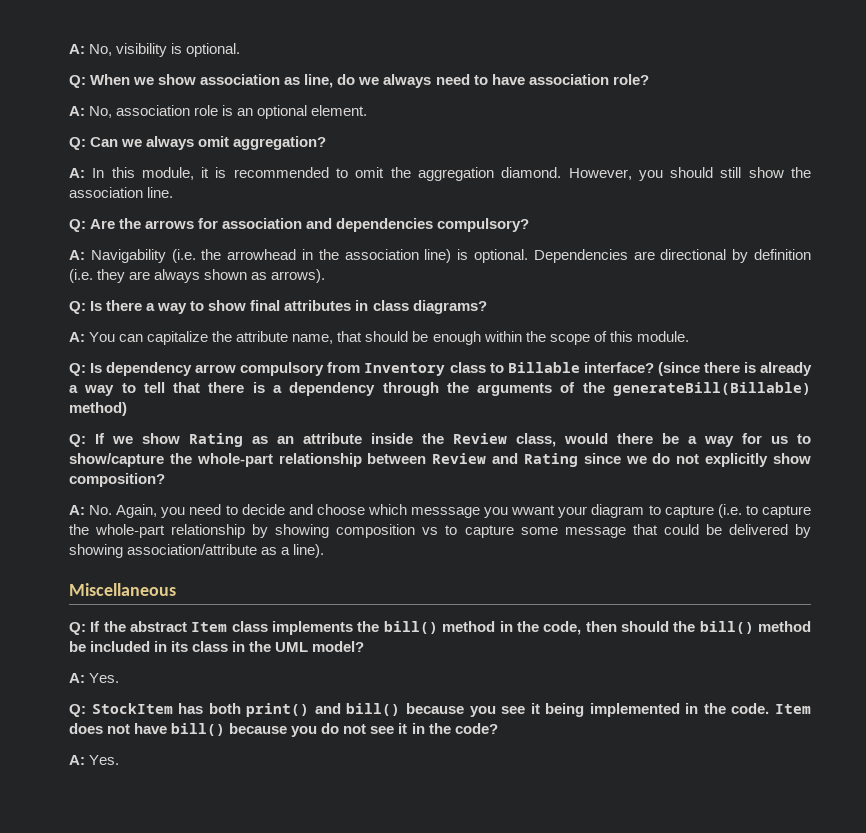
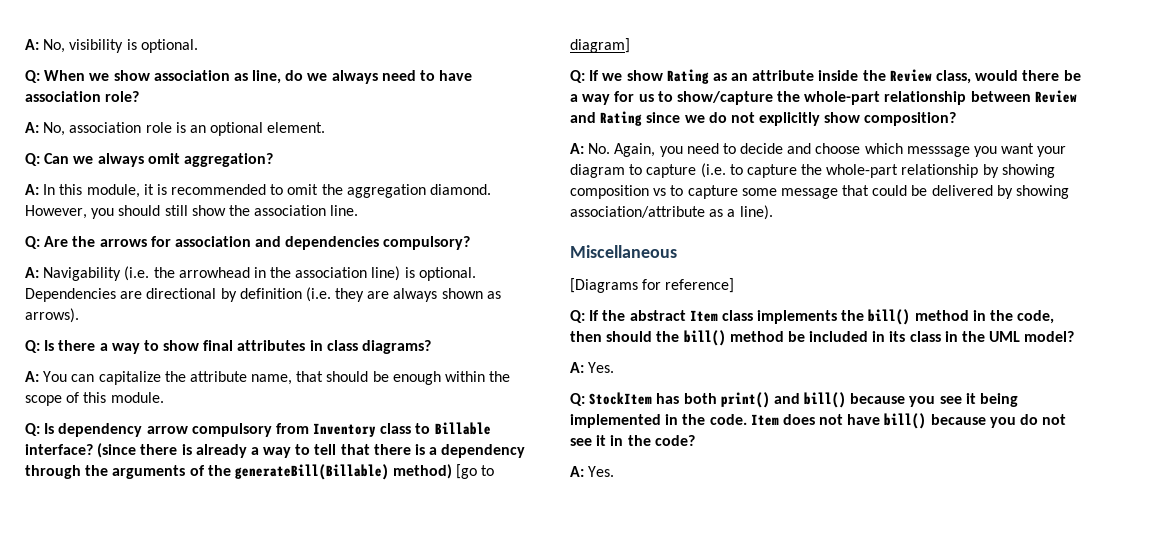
(127, 409) none -> [456,464,495,479] [570,38,630,53] [go to diagram]
[511,505,556,515] wwant -> [1001,143,1035,154] want
(176, 589) none -> [570,278,735,293] // [Diagrams for reference]

